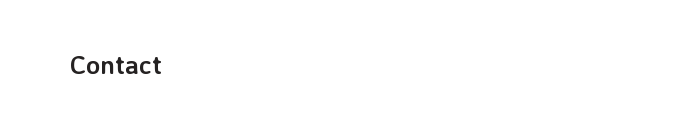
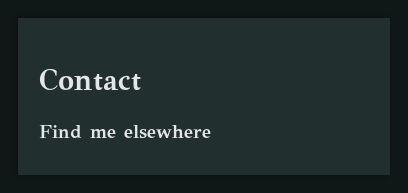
(162, 65) none -> [39,125,211,139] // Find me elsewhere

